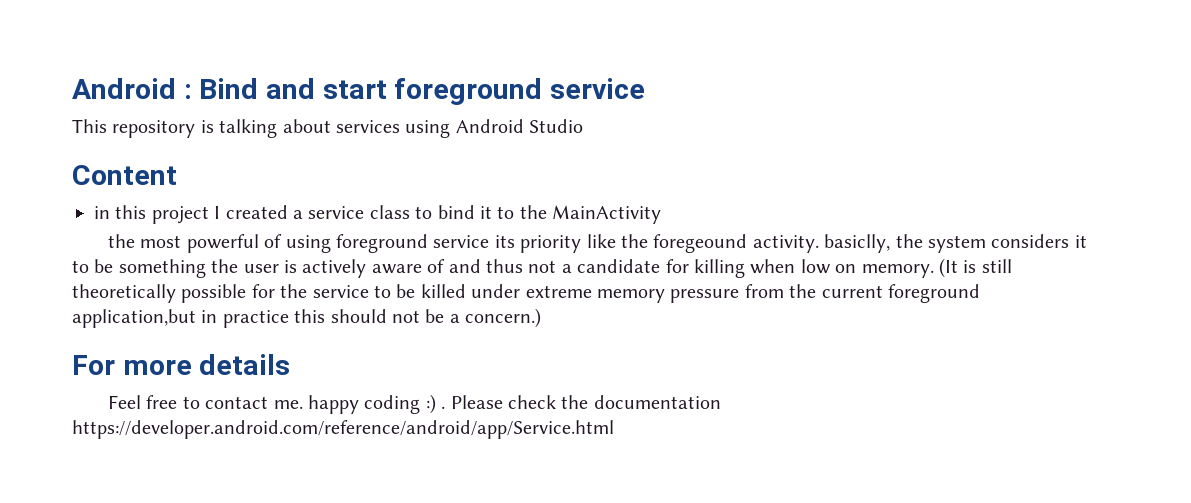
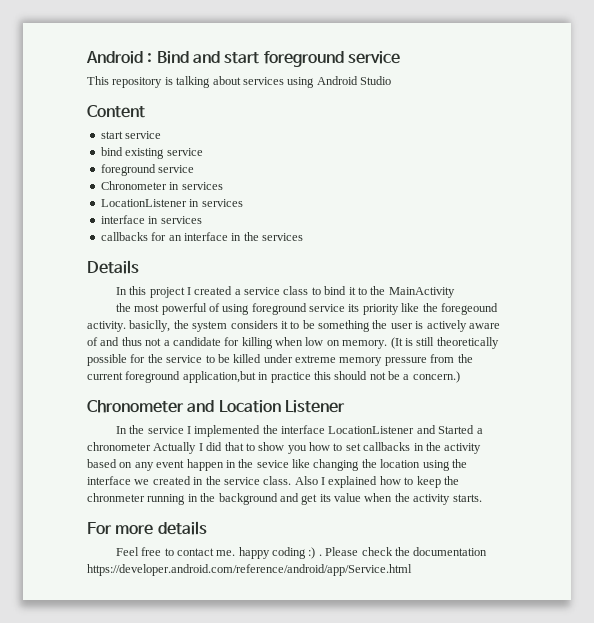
[94,206,110,219] in -> [100,131,162,139] [100,147,203,159] [100,164,195,176] [100,181,223,190] [100,199,243,207] [100,215,202,224] [100,232,303,241] [87,260,139,274] [115,287,127,295] start service // bind existing service // foreground service // Chronometer in services // LocationListener in services // interface in services // callbacks for an interface in the services // Details // In
(542, 318) none -> [87,400,345,413] [115,425,483,437] [87,442,482,454] [87,459,467,471] [87,476,459,488] [87,493,482,505] // Chronometer and Location Listener // In the service I implemented the interface LocationListener and Started a chronometer Actually I did that to show you how to set callbacks in the activity based on any event happen in the sevice like changing the location using the interface we created in the service class. Also I explained how to keep the chronmeter running in the background and get its value when the activity starts.

